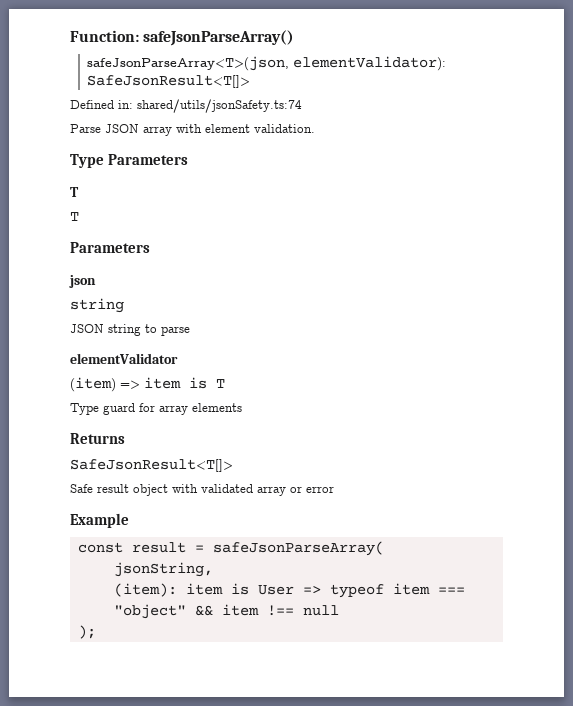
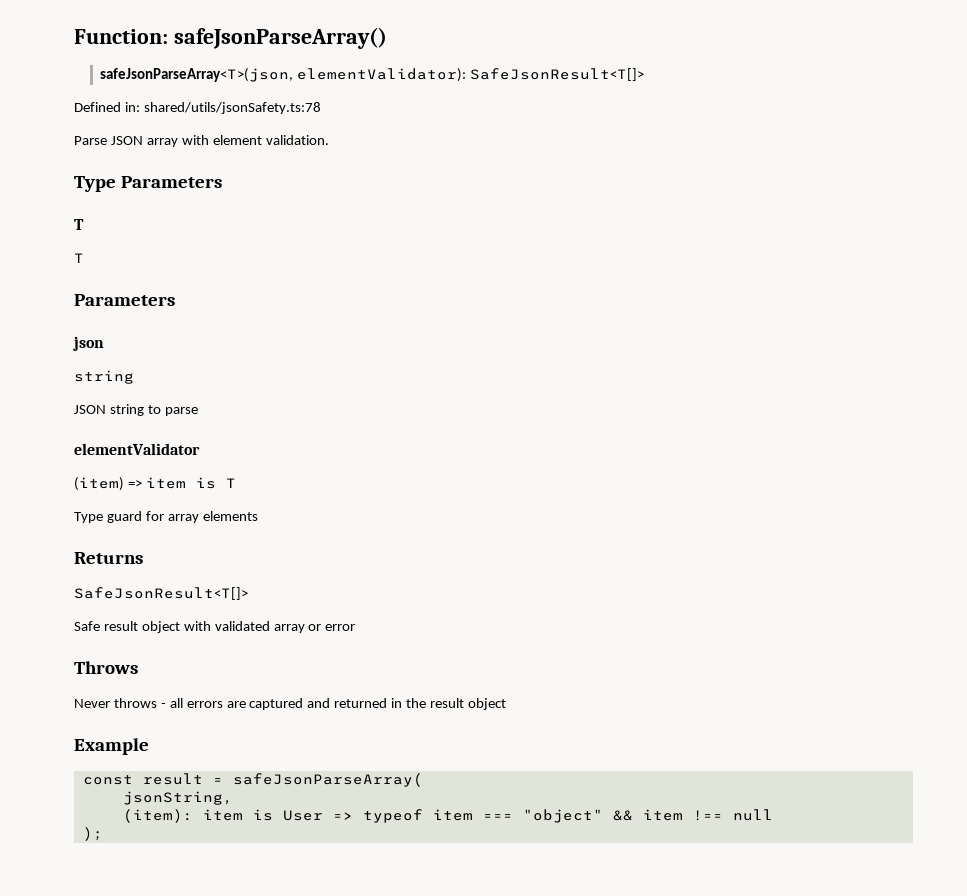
[137,99,302,113] shared/utils/jsonSafety.ts:74 -> [143,102,321,114] shared/utils/jsonSafety.ts:78
(334, 489) none -> [74,661,138,674] [74,698,506,710] // Throws // Never throws - all errors are captured and returned in the result object

